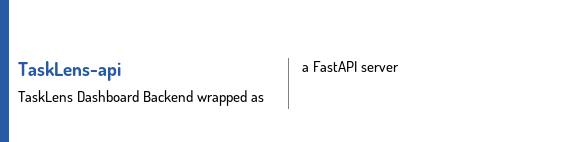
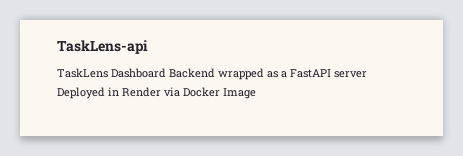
(400, 68) none -> [57,87,256,99] // Deployed in Render via Docker Image

